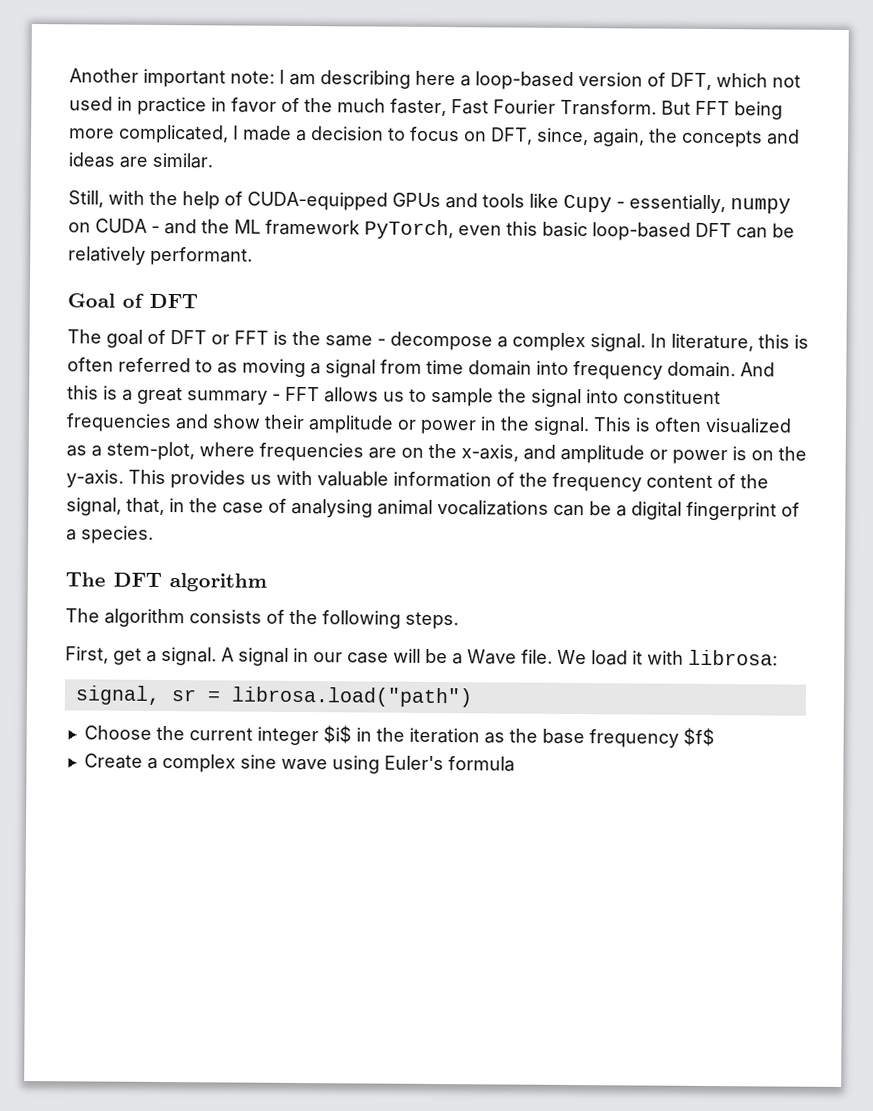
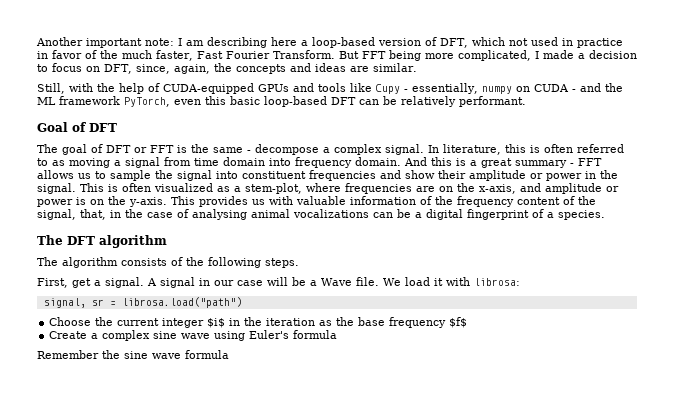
(515, 764) none -> [37,350,229,359] // Remember the sine wave formula

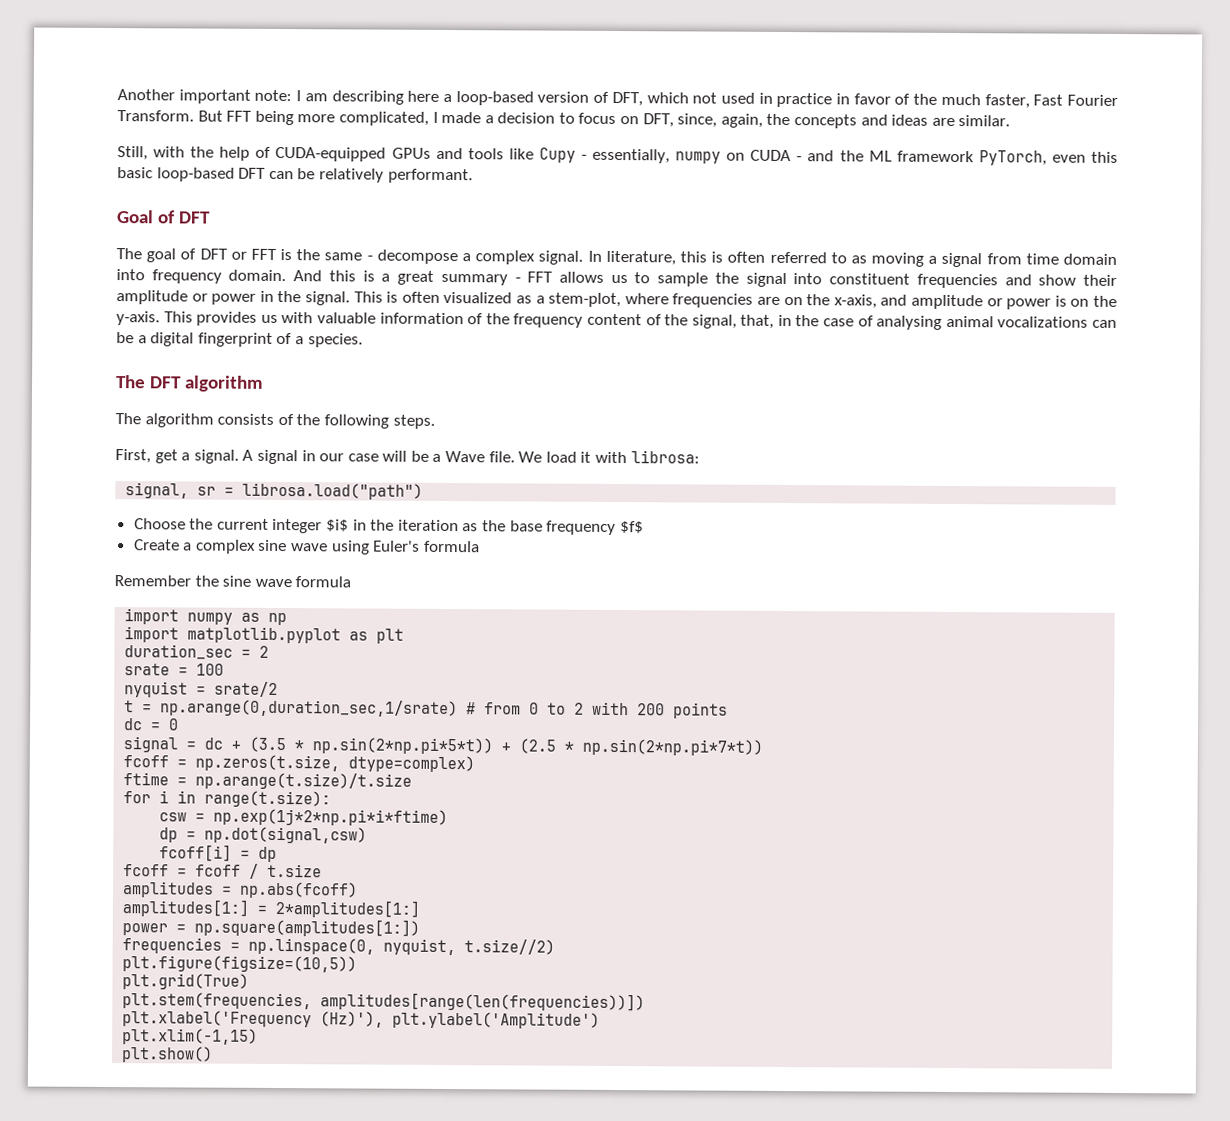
(229, 354) none -> [124,608,288,626] [124,626,405,644] [124,644,270,660] [124,663,225,676] [124,681,279,698] [124,699,729,719] [123,718,180,731] [123,736,764,756] [123,754,476,773] [123,772,413,790] [123,790,332,808] [159,808,449,827] [159,826,368,844] [159,844,278,863] [123,863,323,879] [122,881,359,899] [122,899,421,918] [122,918,421,937] [122,937,556,956] [122,955,358,973] [122,973,250,990] [122,992,646,1012] [122,1010,601,1029] [122,1028,259,1045] [122,1046,214,1063] // import numpy as np // import matplotlib.pyplot as plt // duration_sec = 2 // srate = 100 // nyquist = srate/2 // t = np.arange(0,duration_sec,1/srate) # from 0 to 2 with 200 points // dc = 0 // signal = dc + (3.5 * np.sin(2*np.pi*5*t)) + (2.5 * np.sin(2*np.pi*7*t)) // fcoff = np.zeros(t.size, dtype=complex) // ftime = np.arange(t.size)/t.size // for i in range(t.size): // csw = np.exp(1j*2*np.pi*i*ftime) // dp = np.dot(signal,csw) // fcoff[i] = dp // fcoff = fcoff / t.size // amplitudes = np.abs(fcoff) // amplitudes[1:] = 2*amplitudes[1:] // power = np.square(amplitudes[1:]) // frequencies = np.linspace(0, nyquist, t.size//2) // plt.figure(figsize=(10,5)) // plt.grid(True) // plt.stem(frequencies, amplitudes[range(len(frequencies))]) // plt.xlabel('Frequency (Hz)'), plt.ylabel('Amplitude') // plt.xlim(-1,15) // plt.show()

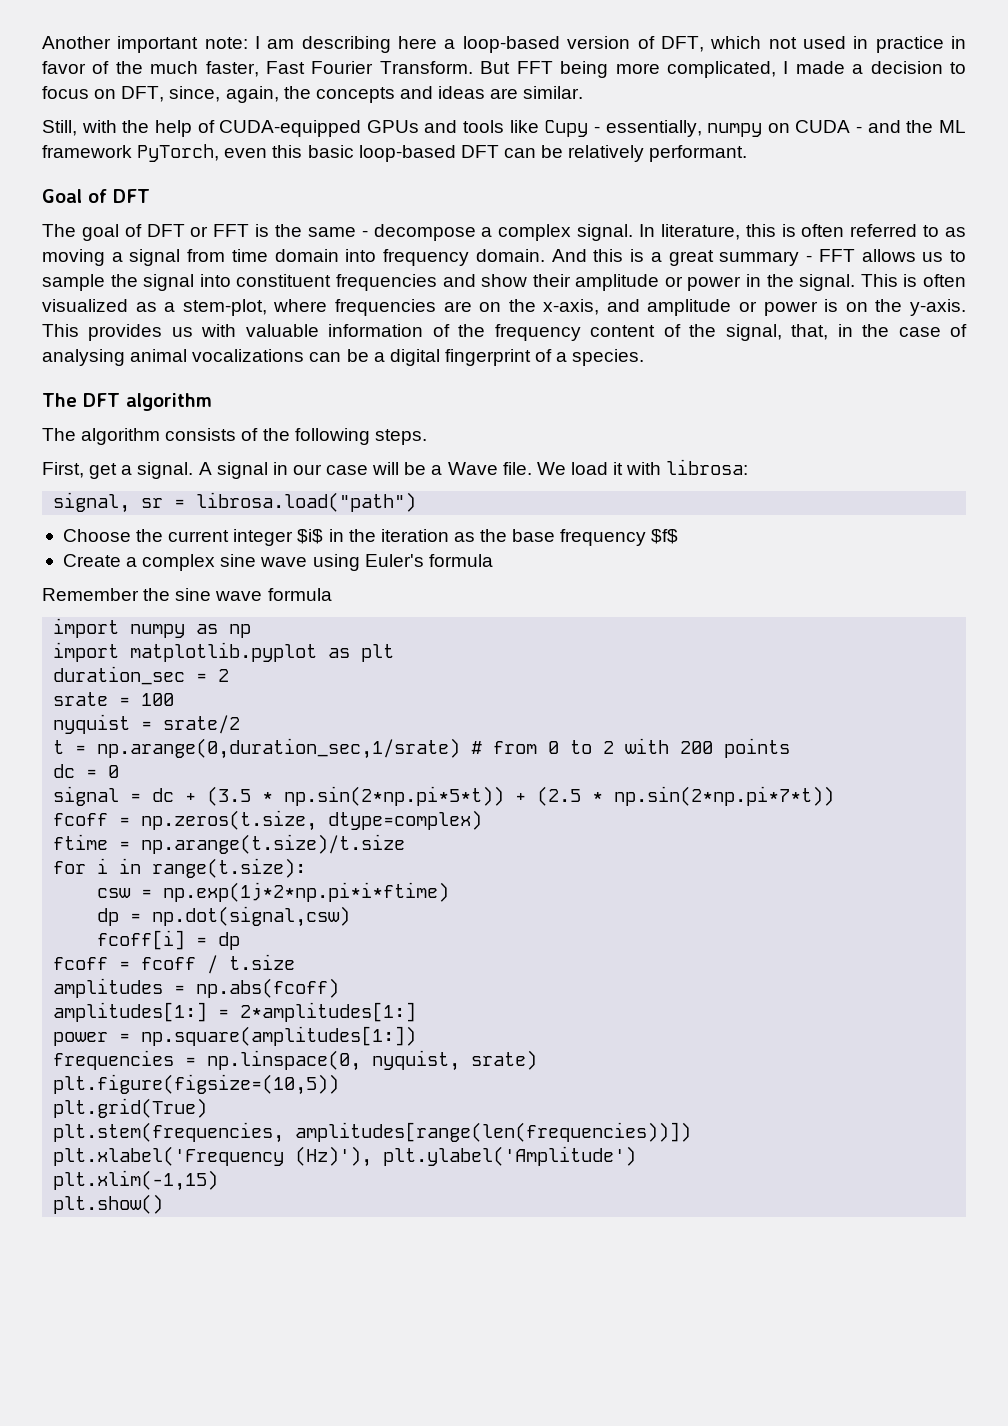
[464,939,556,955] t.size//2) -> [471,1050,538,1070] srate)

